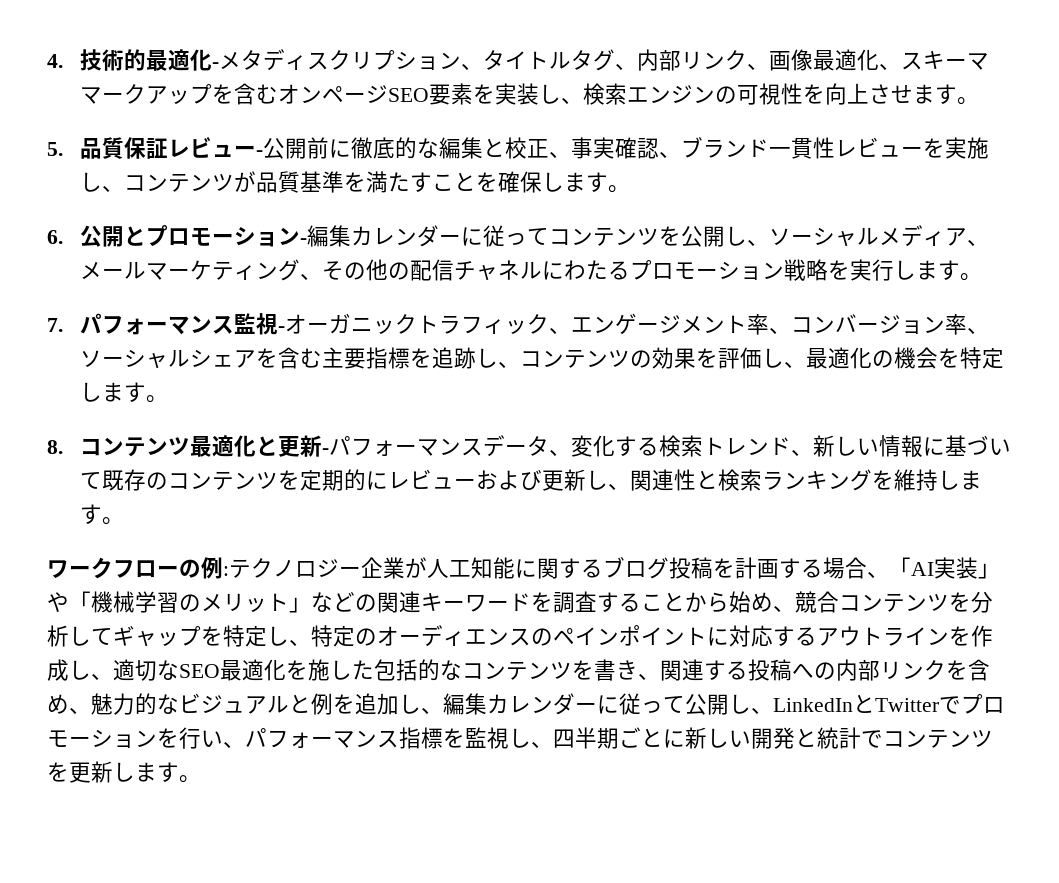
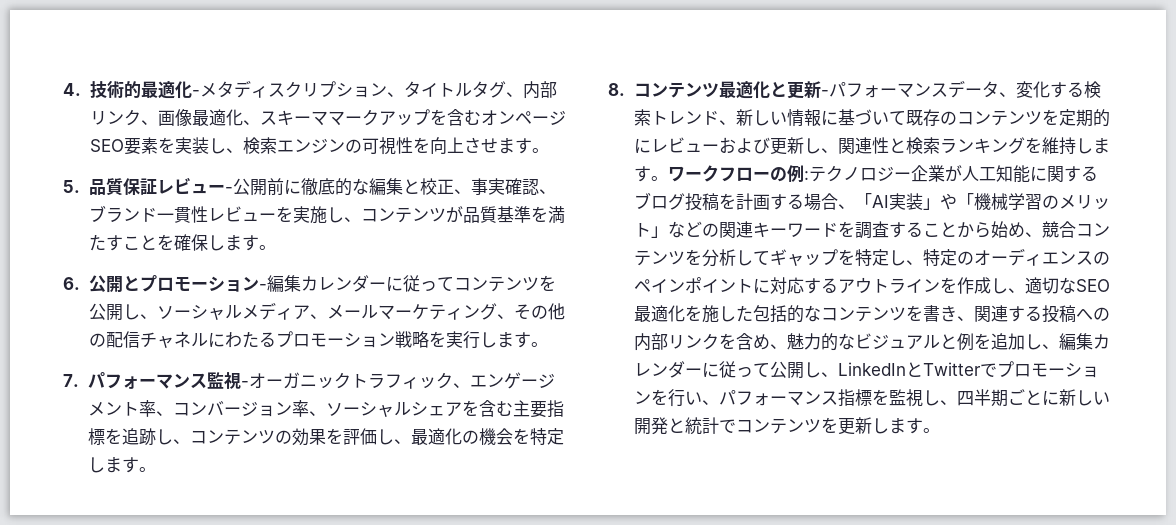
(124, 521) // -> (668, 178) none

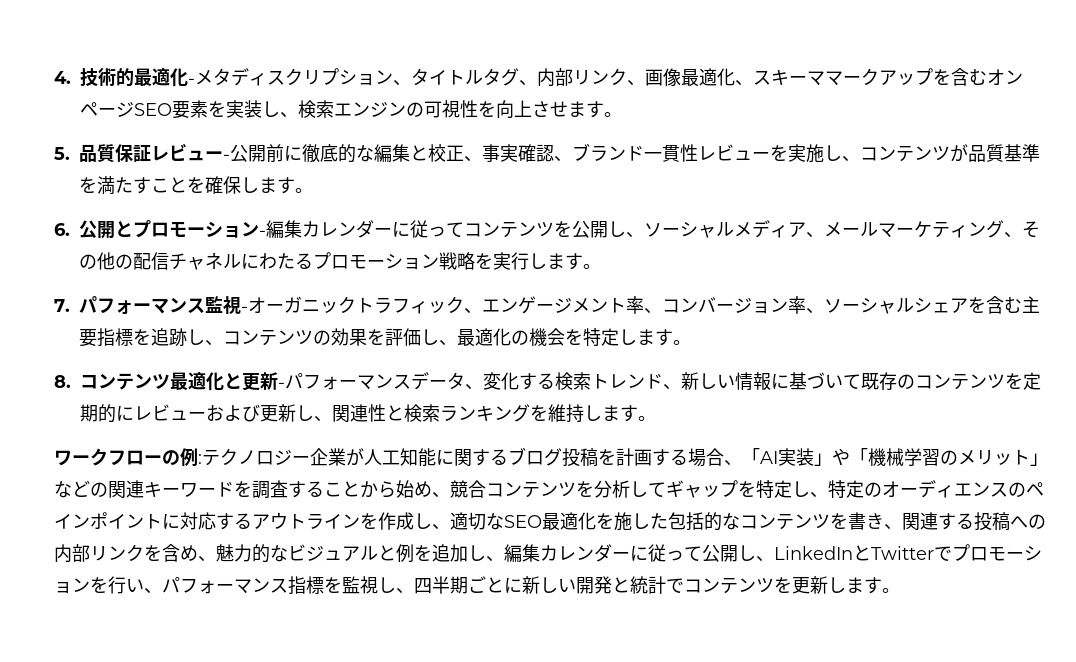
(668, 178) none -> (656, 418) //

